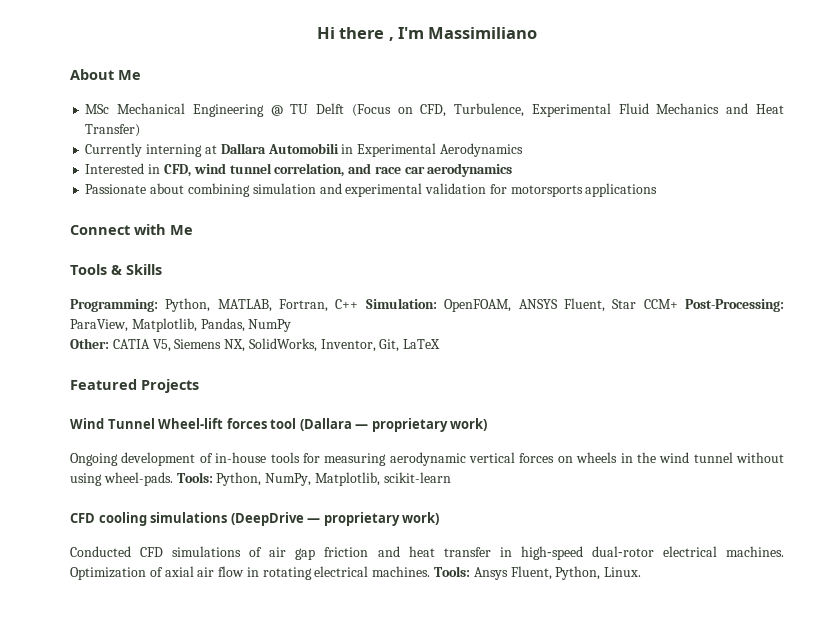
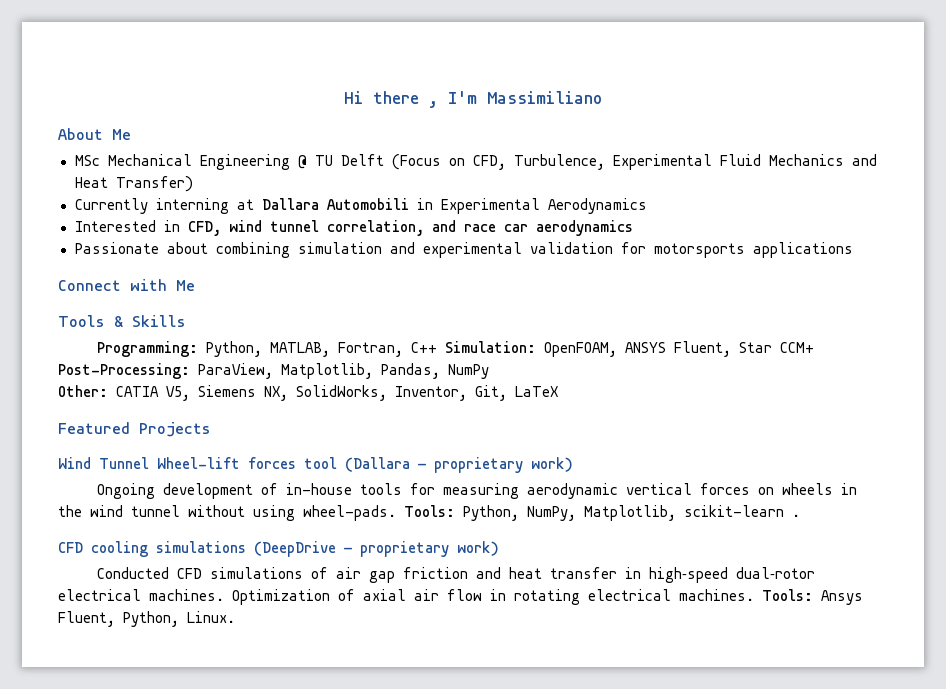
(451, 477) none -> [792,514,800,517] .

